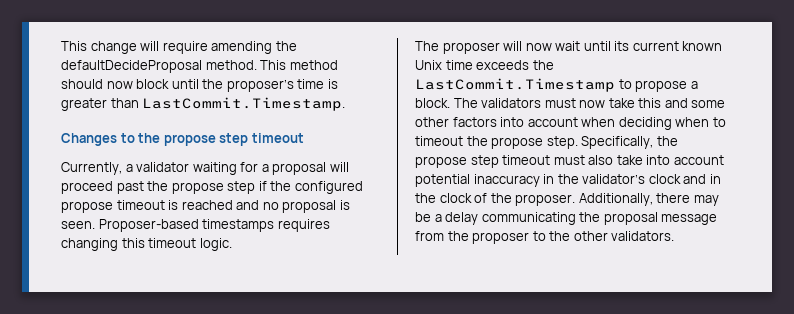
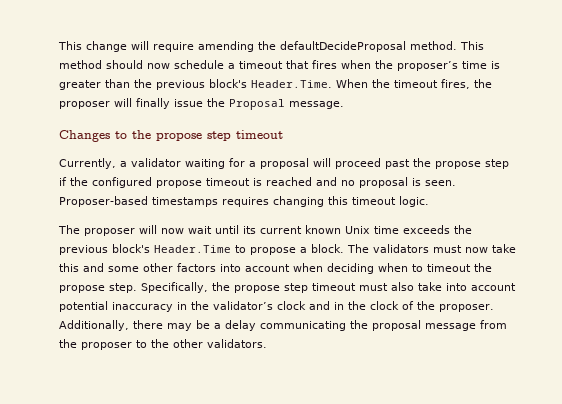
[136,79,199,89] block until -> [174,60,371,69] schedule a timeout that fires when
[142,97,346,111] LastCommit.Timestamp. -> [134,79,492,90] [59,98,344,110] the previous block's Header.Time. When the timeout fires, the proposer will finally issue the Proposal message.
[415,78,615,92] LastCommit.Timestamp -> [59,244,231,255] previous block's Header.Time

